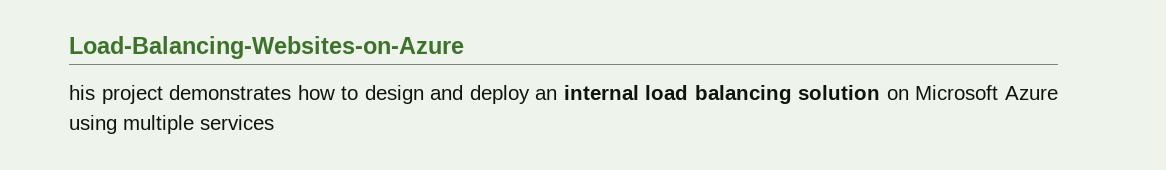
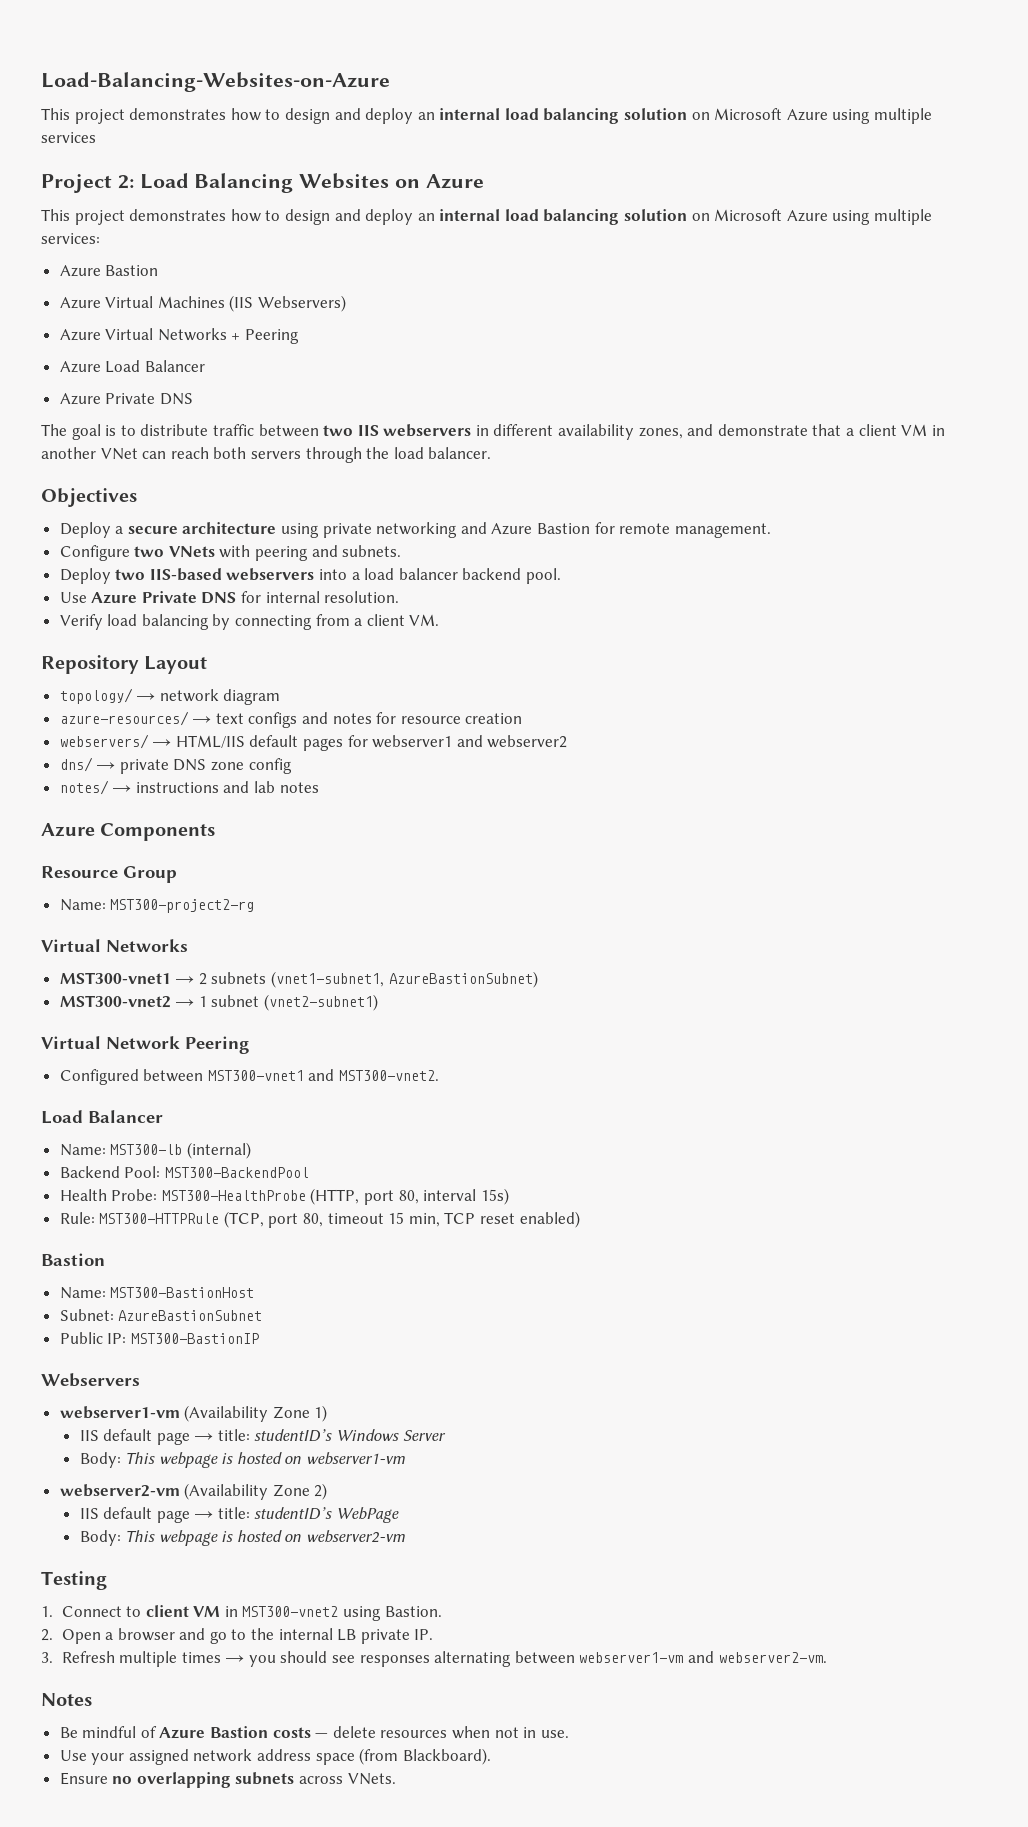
[69,85,95,100] his -> [41,108,70,120] This
(274, 122) none -> [41,173,484,193] [41,209,933,225] [41,233,100,244] [59,265,159,277] [59,295,347,312] [59,328,300,344] [59,360,205,373] [59,393,193,405] [41,424,945,440] [41,447,492,463] [41,488,137,507] [59,522,771,538] [59,545,402,561] [59,568,562,584] [59,591,400,604] [59,614,440,630] [41,655,208,674] [59,688,281,705] [59,711,523,728] [59,734,568,751] [59,757,292,774] [59,780,319,795] [41,823,216,841] [41,866,177,883] [59,899,255,913] [41,939,188,952] [59,971,538,988] [59,994,379,1011] [41,1036,249,1054] [59,1069,440,1085] [41,1110,163,1124] [59,1142,251,1159] [59,1166,309,1178] [59,1188,509,1205] [59,1211,580,1228] [41,1253,105,1266] [59,1287,255,1299] [59,1309,263,1321] [59,1332,259,1344] [41,1373,140,1387] [59,1405,328,1422] [79,1429,446,1445] [79,1452,406,1468] [59,1483,328,1500] [79,1507,400,1523] [79,1530,406,1546] [41,1571,107,1590] [41,1605,442,1621] [41,1628,434,1644] [41,1651,827,1667] [41,1693,92,1706] [59,1726,569,1739] [59,1748,491,1765] [59,1772,396,1788] // Project 2: Load Balancing Websites on Azure // This project demonstrates how to design and deploy an internal load balancing solution on Microsoft Azure using multiple services: // Azure Bastion // Azure Virtual Machines (IIS Webservers) // Azure Virtual Networks + Peering // Azure Load Balancer // Azure Private DNS // The goal is to distribute traffic between two IIS webservers in different availability zones, and demonstrate that a client VM in another VNet can reach both servers through the load balancer. // Objectives // Deploy a secure architecture using private networking and Azure Bastion for remote management. // Configure two VNets with peering and subnets. // Deploy two IIS-based webservers into a load balancer backend pool. // Use Azure Private DNS for internal resolution. // Verify load balancing by connecting from a client VM. // Repository Layout // topology/ → network diagram // azure-resources/ → text configs and notes for resource creation // webservers/ → HTML/IIS default pages for webserver1 and webserver2 // dns/ → private DNS zone config // notes/ → instructions and lab notes // Azure Components // Resource Group // Name: MST300-project2-rg // Virtual Networks // MST300-vnet1 → 2 subnets (vnet1-subnet1, AzureBastionSubnet) // MST300-vnet2 → 1 subnet (vnet2-subnet1) // Virtual Network Peering // Configured between MST300-vnet1 and MST300-vnet2. // Load Balancer // Name: MST300-lb (internal) // Backend Pool: MST300-BackendPool // Health Probe: MST300-HealthProbe (HTTP, port 80, interval 15s) // Rule: MST300-HTTPRule (TCP, port 80, timeout 15 min, TCP reset enabled) // Bastion // Name: MST300-BastionHost // Subnet: AzureBastionSubnet // Public IP: MST300-BastionIP // Webservers // webserver1-vm (Availability Zone 1) // IIS default page → title: studentID’s Windows Server // Body: This webpage is hosted on webserver1-vm // webserver2-vm (Availability Zone 2) // IIS default page → title: studentID’s WebPage // Body: This webpage is hosted on webserver2-vm // Testing // 1. Connect to client VM in MST300-vnet2 using Bastion. // 2. Open a browser and go to the internal LB private IP. // 3. Refresh multiple times → you should see responses alternating between webserver1-vm and webserver2-vm. // Notes // Be mindful of Azure Bastion costs — delete resources when not in use. // Use your assigned network address space (from Blackboard). // Ensure no overlapping subnets across VNets.

